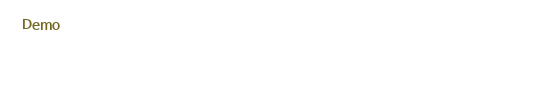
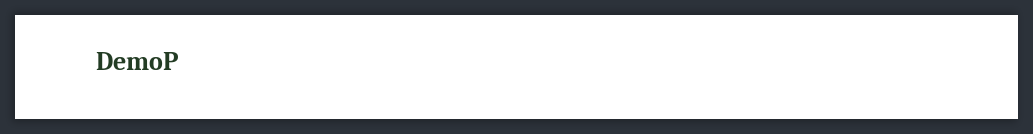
[22,19,60,30] Demo -> [96,52,178,70] DemoP

